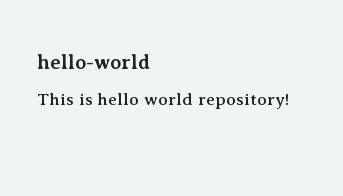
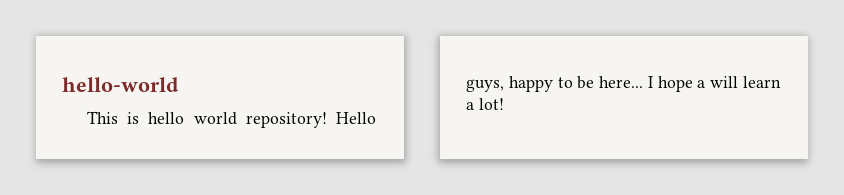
(289, 101) none -> [336,112,376,124] [466,76,781,92] [466,98,504,110] Hello guys, happy to be here... I hope a will learn a lot!

